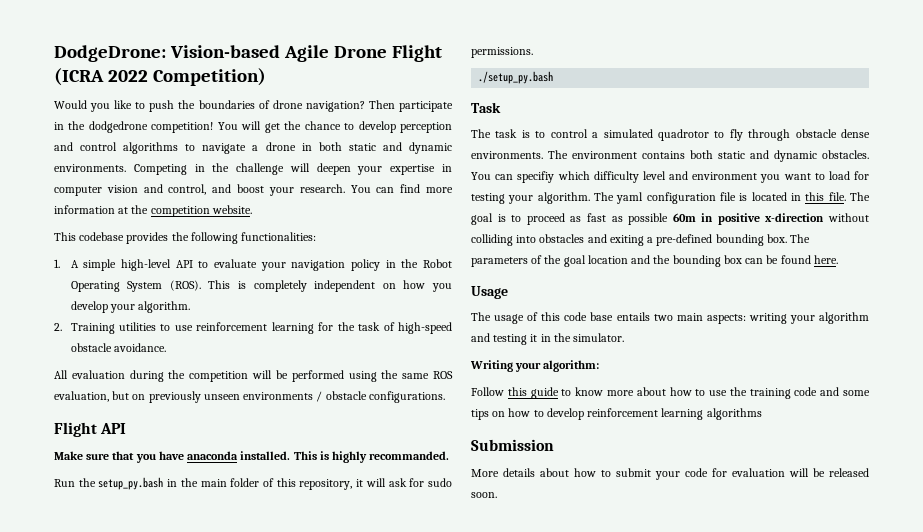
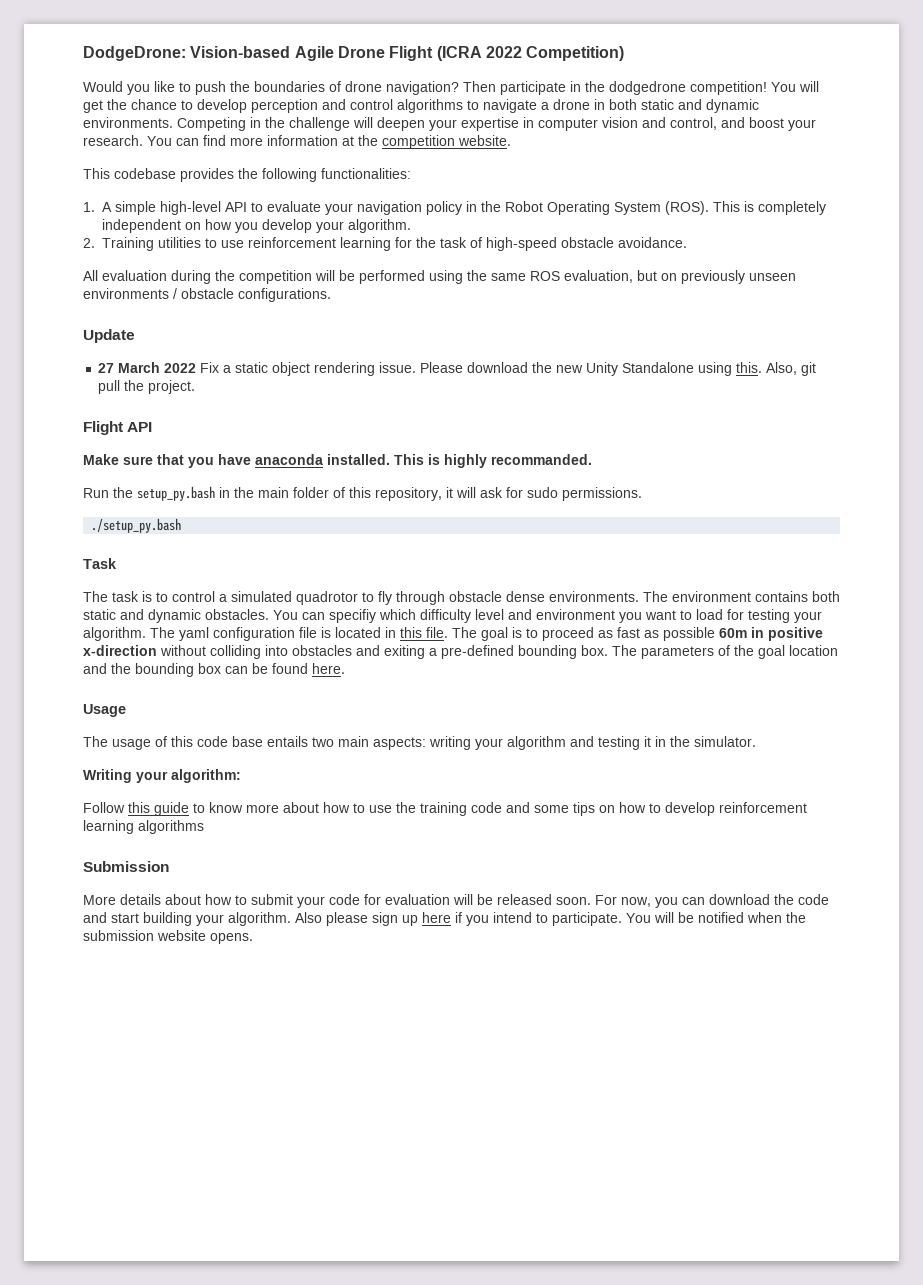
(445, 397) none -> [83,329,135,343] [98,362,817,376] [98,380,196,394] // Update // 27 March 2022 Fix a static object rendering issue. Please download the new Unity Standalone using this. Also, git pull the project.
(497, 495) none -> [595,894,829,908] [83,912,806,926] [83,930,253,944] For now, you can download the code and start building your algorithm. Also please sign up here if you intend to participate. You will be notified when the submission website opens.

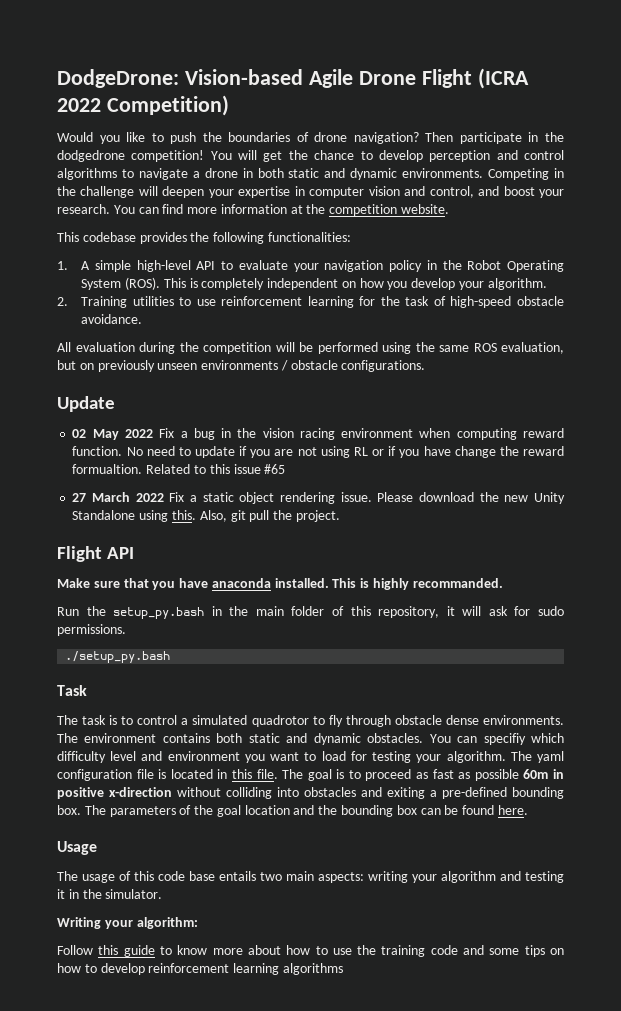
(135, 336) none -> [72,428,564,440] [72,446,564,458] [72,464,286,474] // 02 May 2022 Fix a bug in the vision racing environment when computing reward function. No need to update if you are not using RL or if you have change the reward formualtion. Related to this issue #65
[83,861,169,872] [83,894,829,908] [83,912,806,926] [83,930,253,944] // Submission // More details about how to submit your code for evaluation will be released soon. For now, you can download the code and start building your algorithm. Also please sign up here if you intend to participate. You will be notified when the submission website opens. -> (343, 969) none

